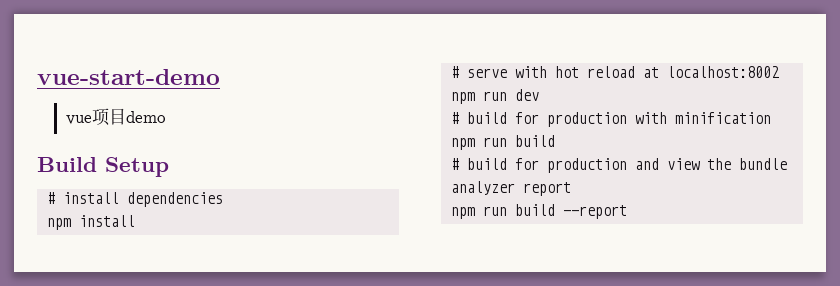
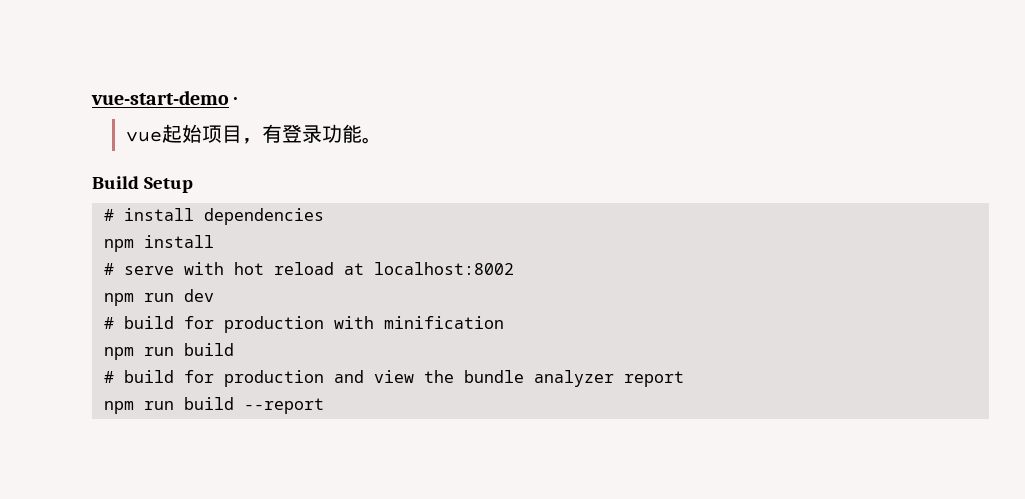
(220, 77) none -> [234,97,238,105] ·
[91,108,166,126] 项目demo -> [161,124,382,144] 起始项目，有登录功能。

